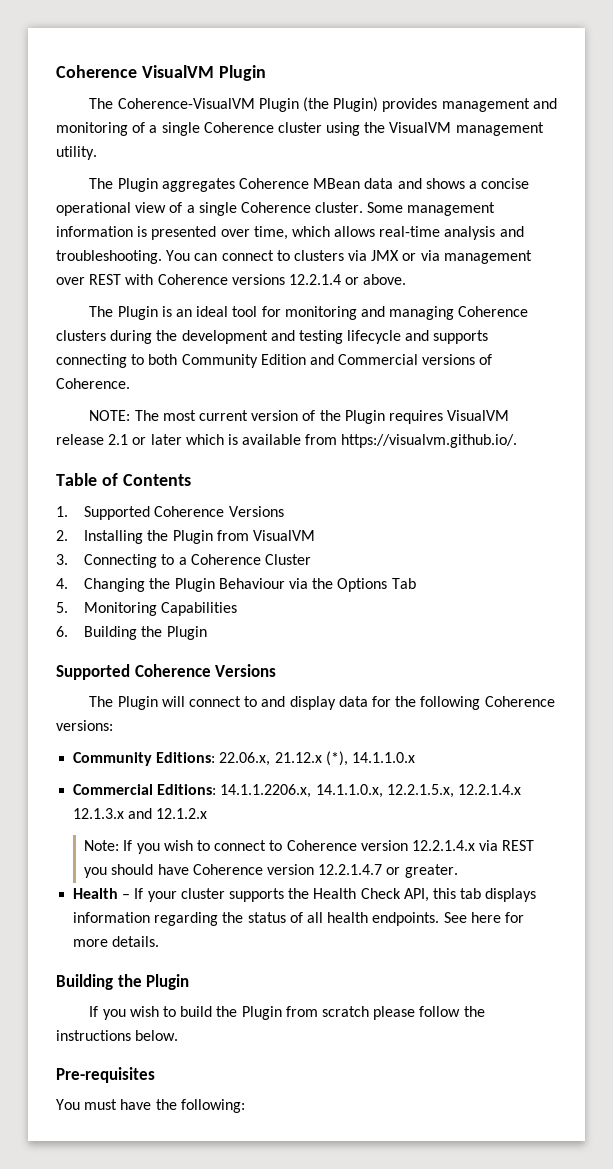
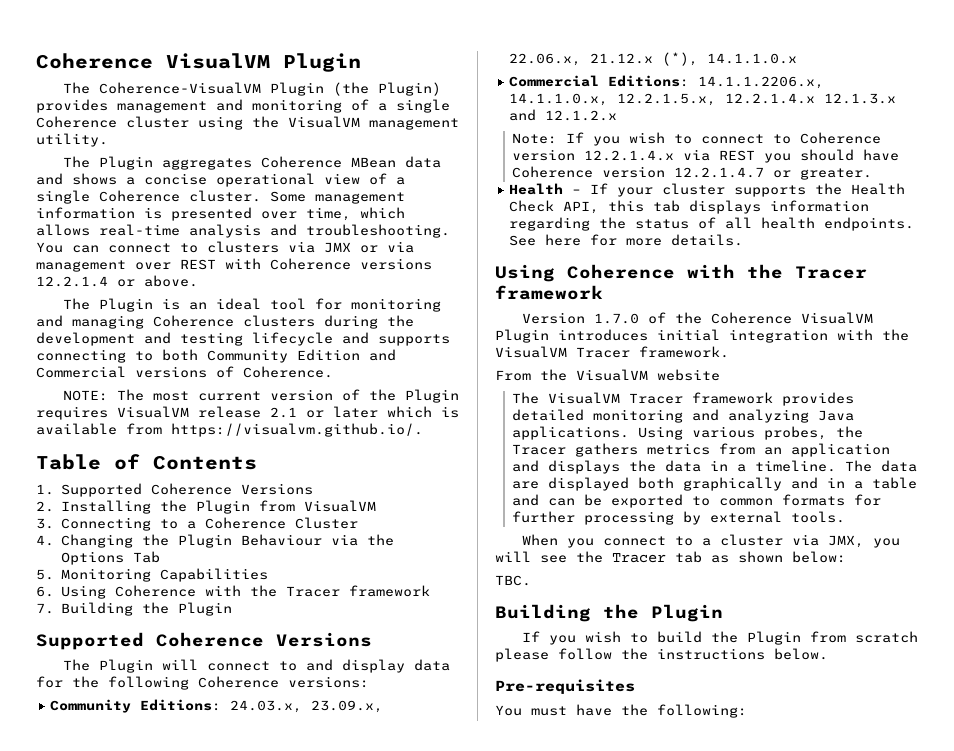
(68, 631) none -> [60,585,430,599] [36,603,54,614] Using Coherence with the Tracer framework // 7.
(216, 757) none -> [230,700,384,713] 24.03.x, 23.09.x,
(160, 941) none -> [495,264,867,282] [495,285,603,300] [521,312,873,324] [495,329,909,343] [495,346,729,358] [495,369,720,381] [512,392,855,406] [512,409,855,423] [512,426,864,440] [512,443,891,457] [512,460,918,474] [512,477,918,491] [512,494,882,508] [512,511,846,525] [521,534,900,548] [495,551,846,563] [495,575,531,586] // Using Coherence with the Tracer framework // Version 1.7.0 of the Coherence VisualVM Plugin introduces initial integration with the VisualVM Tracer framework. // From the VisualVM website // The VisualVM Tracer framework provides detailed monitoring and analyzing Java applications. Using various probes, the Tracer gathers metrics from an application and displays the data in a timeline. The data are displayed both graphically and in a table and can be exported to common formats for further processing by external tools. // When you connect to a cluster via JMX, you will see the Tracer tab as shown below: // TBC.

